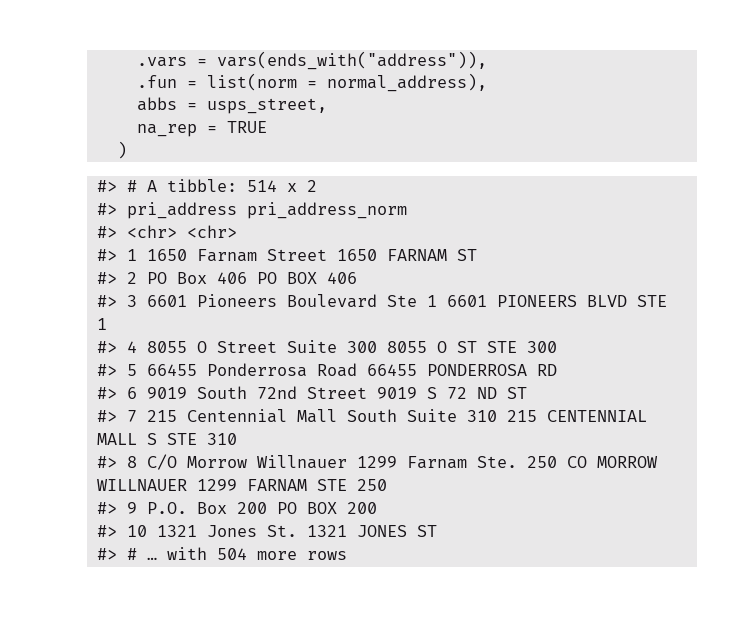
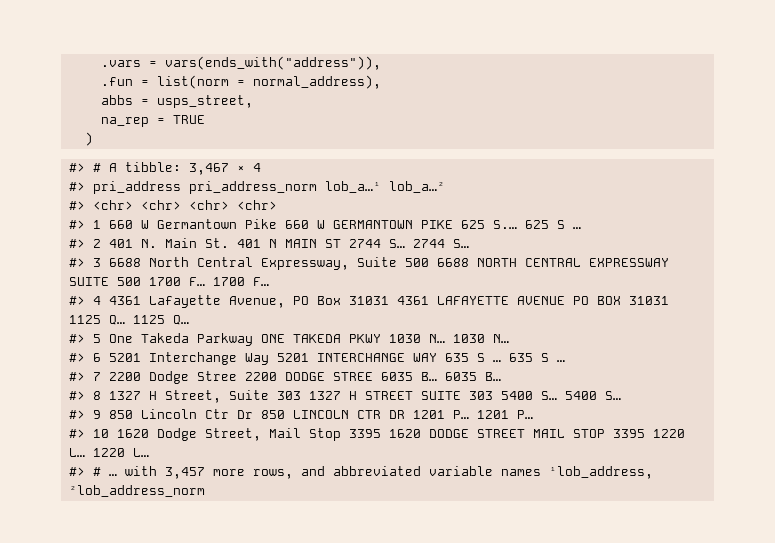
[247,180,318,192] 514 x 2 -> [189,163,262,175] 3,467 × 4
(408, 210) none -> [325,181,446,193] lob_a…¹ lob_a…²
(238, 231) none -> [189,200,278,210] <chr> <chr>
[147,249,478,262] [97,272,358,284] [97,294,668,308] [97,318,108,330] [97,340,558,353] [97,363,558,377] [97,386,528,399] [97,409,648,423] [97,433,238,445] [97,454,659,470] [97,479,388,491] [97,502,378,514] [97,525,438,537] [97,547,348,560] 1650 Farnam Street 1650 FARNAM ST // #> 2 PO Box 406 PO BOX 406 // #> 3 6601 Pioneers Boulevard Ste 1 6601 PIONEERS BLVD STE 1 // #> 4 8055 O Street Suite 300 8055 O ST STE 300 // #> 5 66455 Ponderrosa Road 66455 PONDERROSA RD // #> 6 9019 South 72nd Street 9019 S 72 ND ST // #> 7 215 Centennial Mall South Suite 310 215 CENTENNIAL MALL S STE 310 // #> 8 C/O Morrow Willnauer 1299 Farnam Ste. 250 CO MORROW WILLNAUER 1299 FARNAM STE 250 // #> 9 P.O. Box 200 PO BOX 200 // #> 10 1321 Jones St. 1321 JONES ST // #> # … with 504 more rows -> [109,219,582,229] [69,238,470,248] [69,257,670,270] [69,277,270,286] [69,295,670,308] [69,315,190,325] [69,333,510,346] [69,352,566,365] [69,371,502,384] [69,390,622,403] [69,409,534,419] [69,428,686,441] [69,448,150,457] [69,466,654,479] [69,485,206,497] 660 W Germantown Pike 660 W GERMANTOWN PIKE 625 S.… 625 S … // #> 2 401 N. Main St. 401 N MAIN ST 2744 S… 2744 S… // #> 3 6688 North Central Expressway, Suite 500 6688 NORTH CENTRAL EXPRESSWAY SUITE 500 1700 F… 1700 F… // #> 4 4361 Lafayette Avenue, PO Box 31031 4361 LAFAYETTE AVENUE PO BOX 31031 1125 Q… 1125 Q… // #> 5 One Takeda Parkway ONE TAKEDA PKWY 1030 N… 1030 N… // #> 6 5201 Interchange Way 5201 INTERCHANGE WAY 635 S … 635 S … // #> 7 2200 Dodge Stree 2200 DODGE STREE 6035 B… 6035 B… // #> 8 1327 H Street, Suite 303 1327 H STREET SUITE 303 5400 S… 5400 S… // #> 9 850 Lincoln Ctr Dr 850 LINCOLN CTR DR 1201 P… 1201 P… // #> 10 1620 Dodge Street, Mail Stop 3395 1620 DODGE STREET MAIL STOP 3395 1220 L… 1220 L… // #> # … with 3,457 more rows, and abbreviated variable names ¹lob_address, ²lob_address_norm

